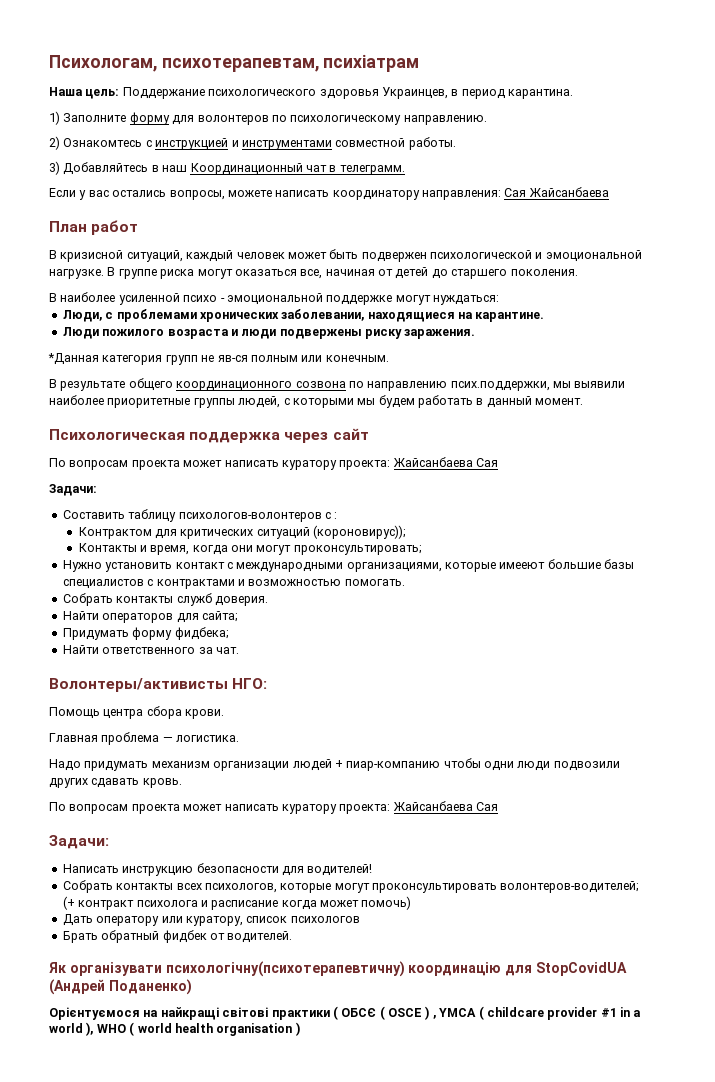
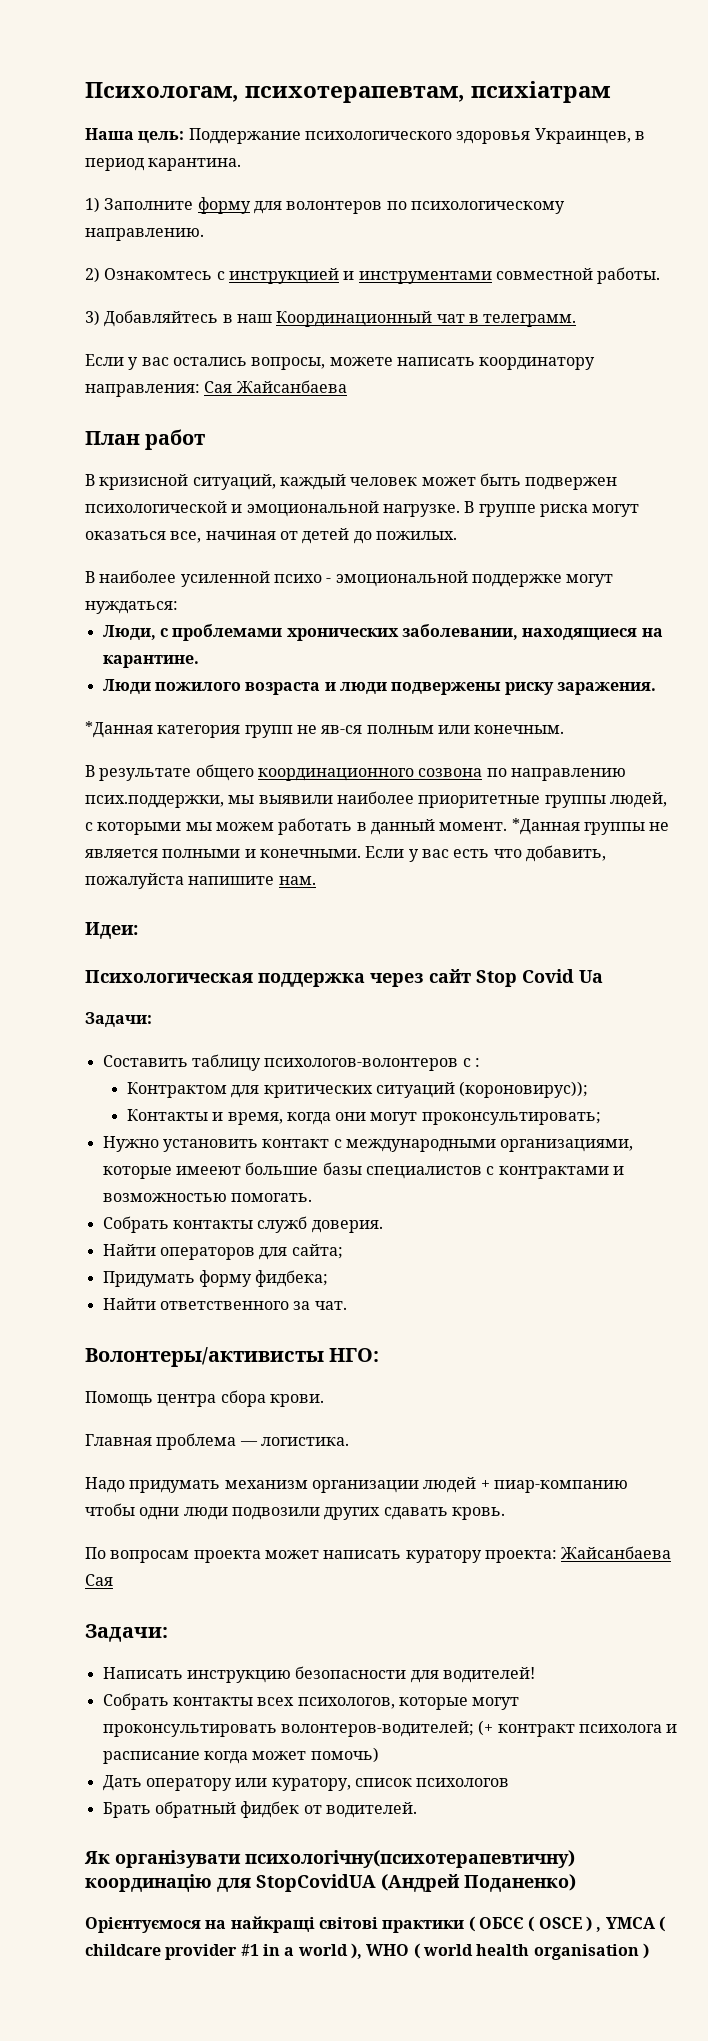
[451,269,578,279] старшего поколения. -> [375,531,457,540] пожилых.
[378,395,415,408] будем -> [215,822,274,831] можем
[49,428,369,443] [49,457,498,470] // Психологическая поддержка через сайт // По вопросам проекта может написать куратору проекта: Жайсанбаева Сая -> [511,818,670,835] [85,845,606,862] [85,873,316,889] [85,922,138,939] [85,969,603,987] *Данная группы не является полными и конечными. Если у вас есть что добавить, пожалуйста напишите нам. // Идеи: // Психологическая поддержка через сайт Stop Covid Ua

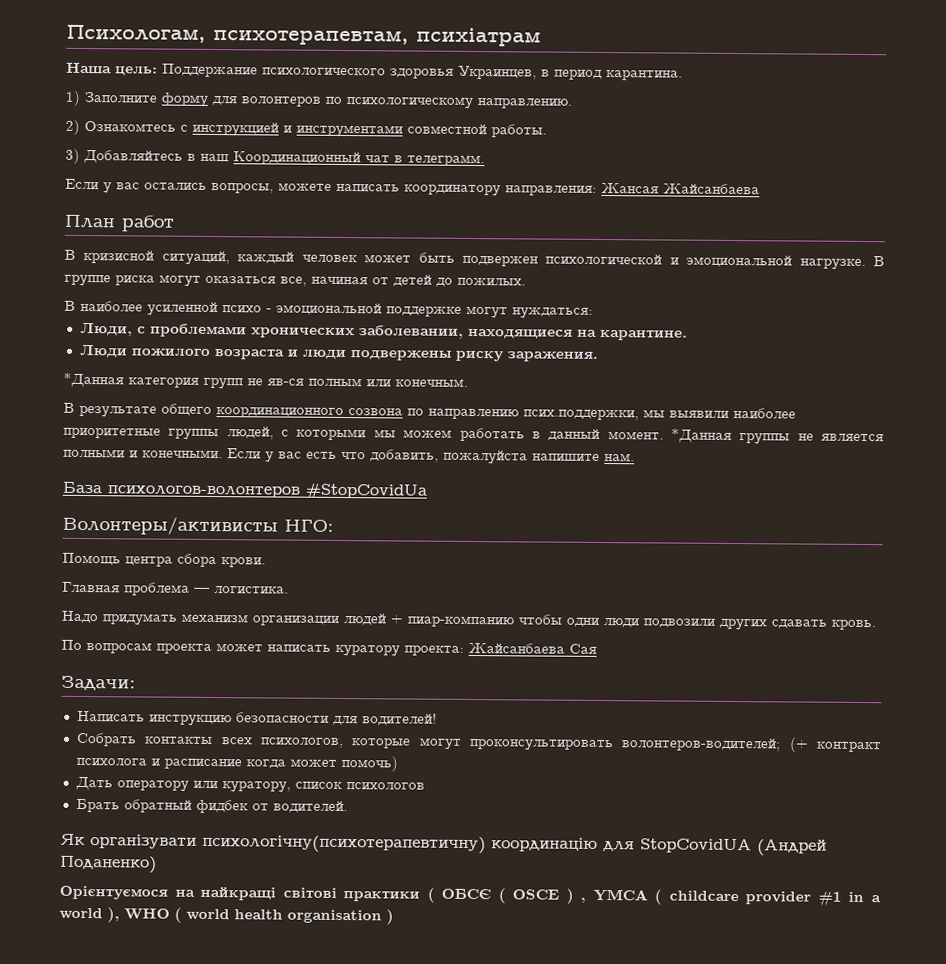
[204,381,233,393] Сая -> [601,182,659,194] Жансая
[85,922,138,939] [85,969,603,987] [85,1012,152,1027] [102,1054,480,1071] [126,1081,589,1098] [126,1109,601,1125] [102,1136,634,1152] [102,1162,624,1179] [102,1193,312,1202] [102,1216,383,1233] [102,1244,343,1260] [102,1270,329,1287] [102,1298,347,1310] Идеи: // Психологическая поддержка через сайт Stop Covid Ua // Задачи: // Составить таблицу психологов-волонтеров с : // Контрактом для критических ситуаций (короновирус)); // Контакты и время, когда они могут проконсультировать; // Нужно установить контакт с международными организациями, которые имееют большие базы специалистов с контрактами и возможностью помогать. // Собрать контакты служб доверия. // Найти операторов для сайта; // Придумать форму фидбека; // Найти ответственного за чат. -> [62,481,427,499] База психологов-волонтеров #StopCovidUa

